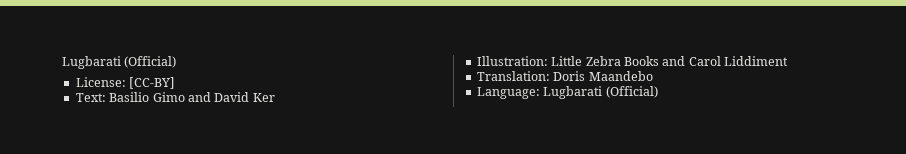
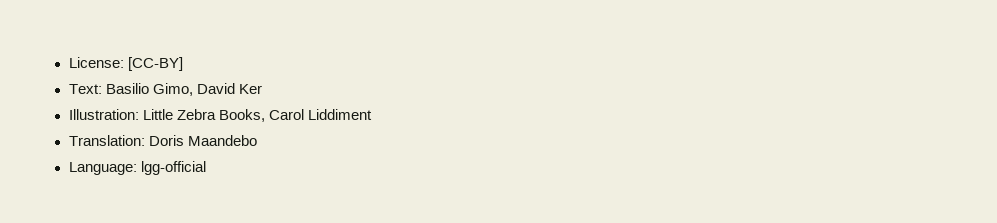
[62,56,177,69] Lugbarati (Official) // -> (68, 62) none
[152,92,211,102] Gimo and -> [152,83,193,96] Gimo,
[623,56,686,66] Books and -> [218,109,265,122] Books,
[543,86,658,99] Lugbarati (Official) -> [140,161,206,175] lgg-official

